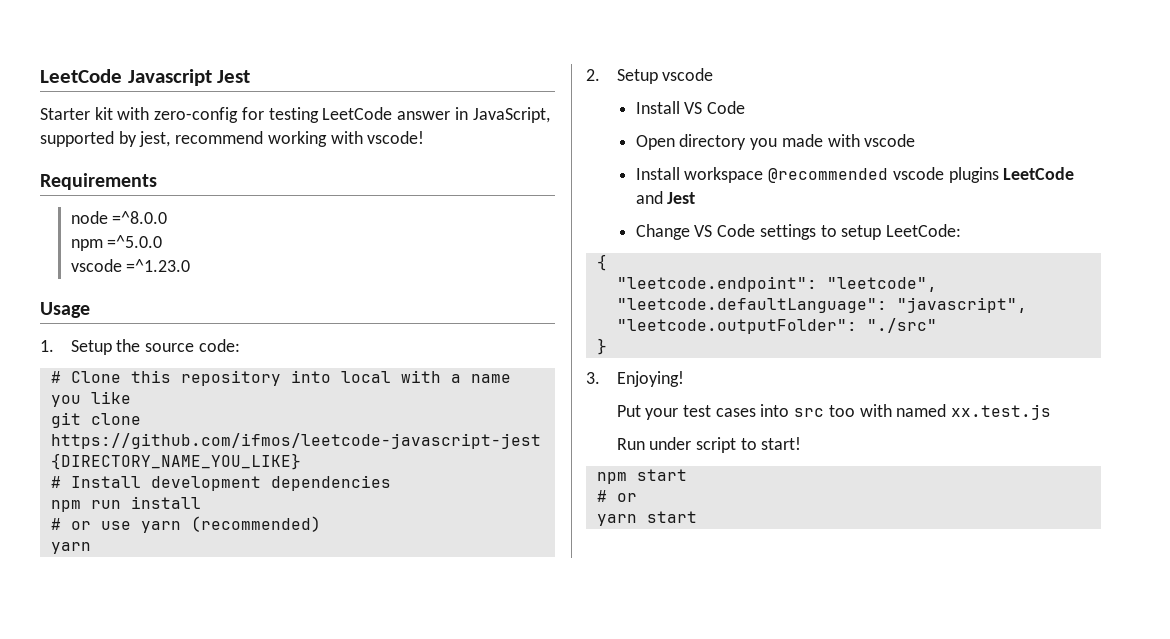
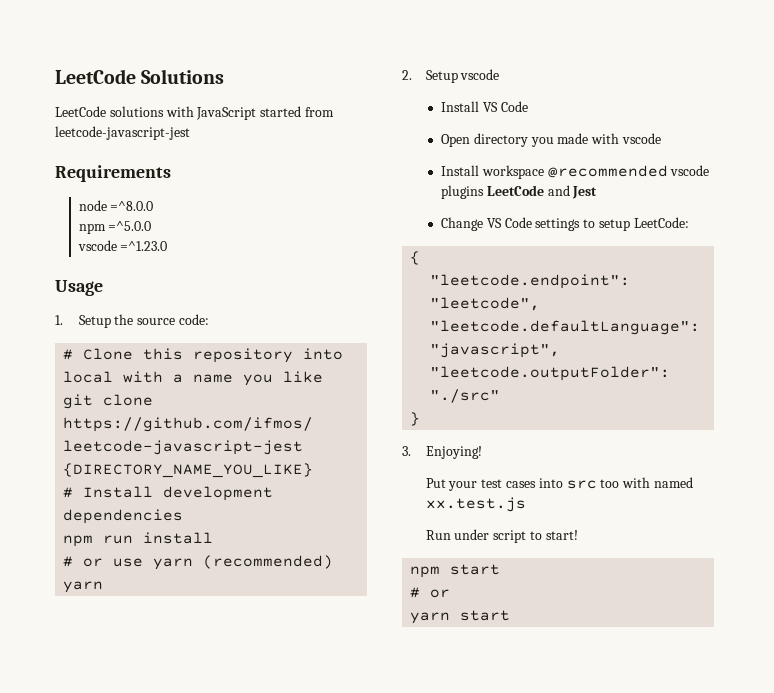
[40,69,251,86] [40,107,550,123] [40,131,425,147] LeetCode Javascript Jest // Starter kit with zero-config for testing LeetCode answer in JavaScript, supported by jest, recommend working with vscode! -> [55,69,225,84] [55,106,334,120] [55,126,190,140] LeetCode Solutions // LeetCode solutions with JavaScript started from leetcode-javascript-jest

